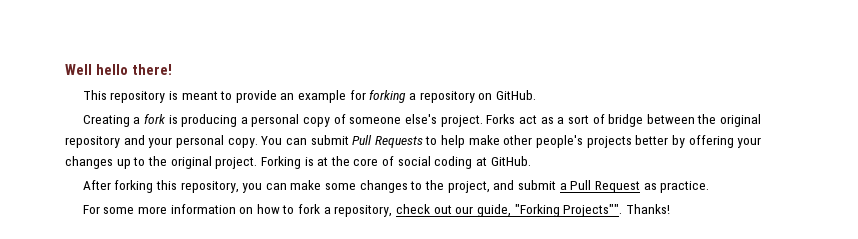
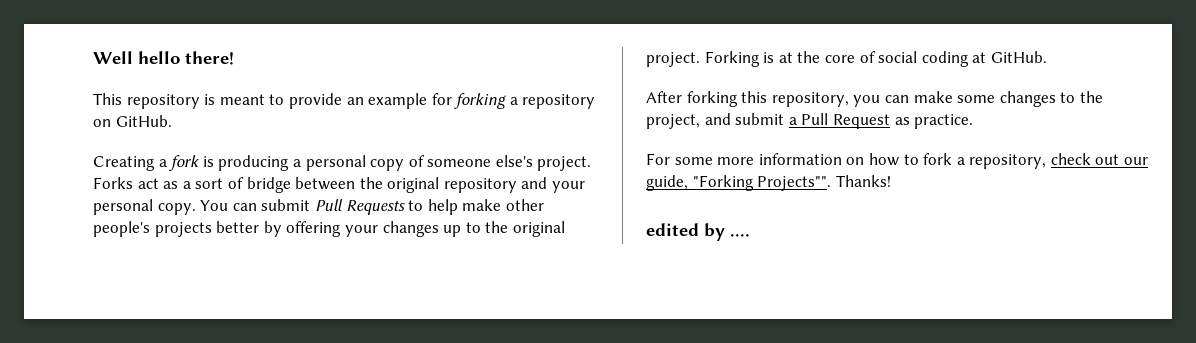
(670, 209) none -> [646,223,750,241] // edited by ....

